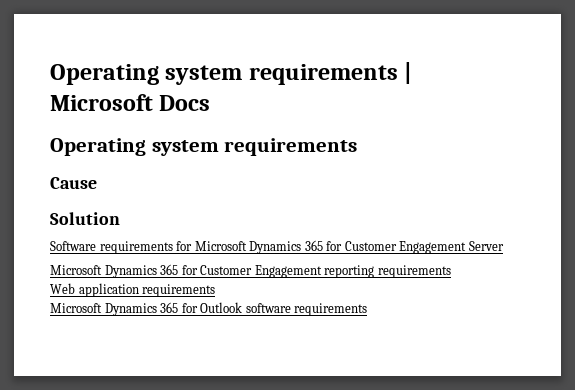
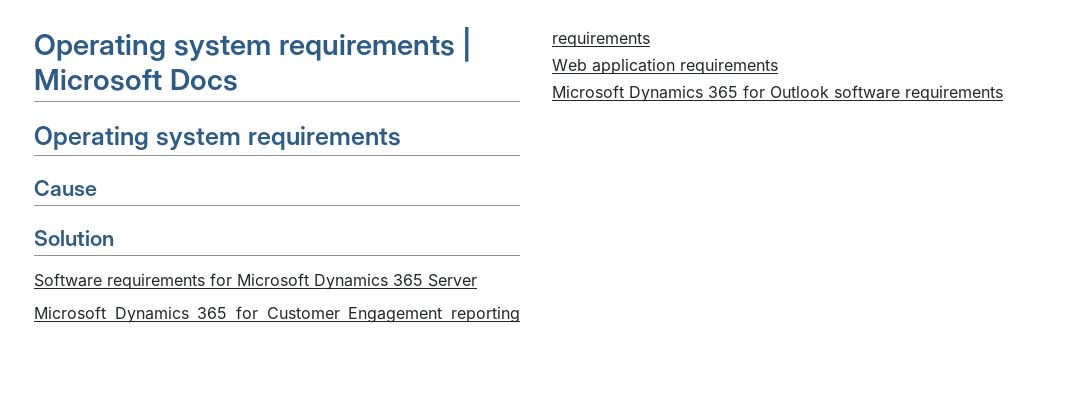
[326,241,467,254] for Customer Engagement -> (423, 280) none

